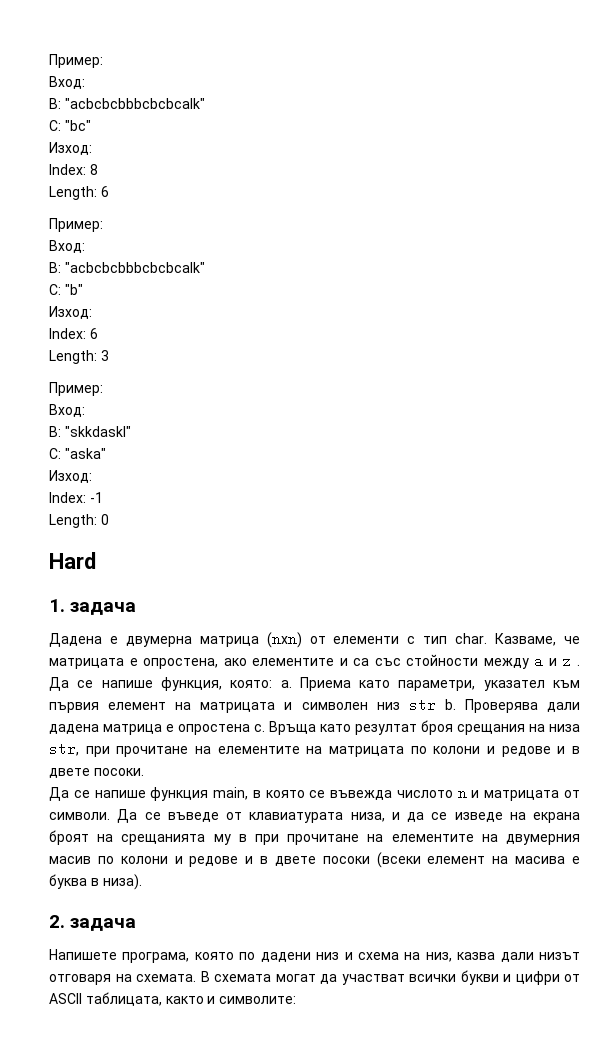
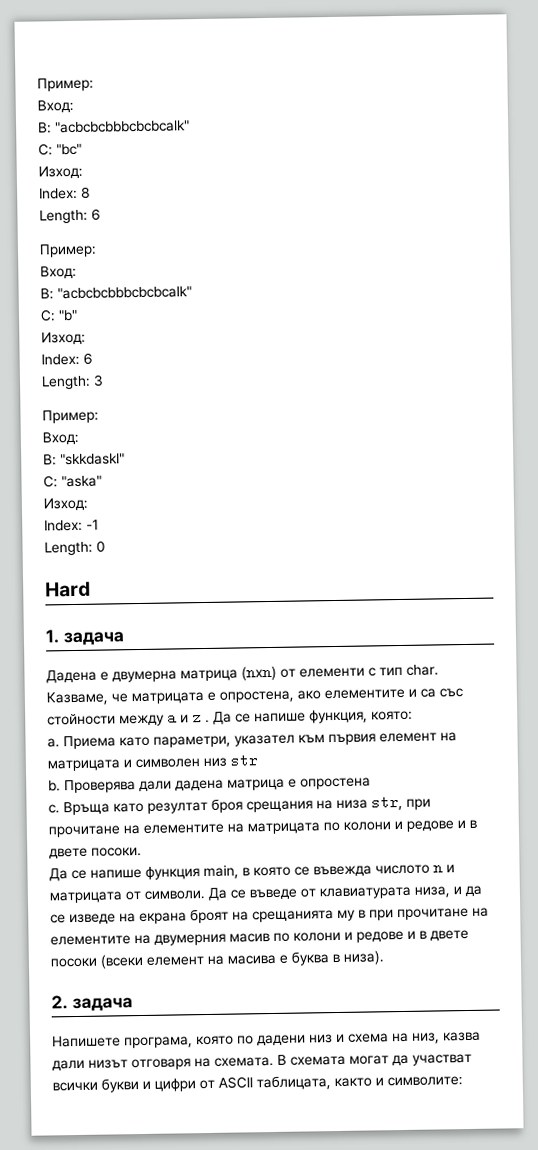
(273, 684) none -> (413, 715) //
(436, 705) none -> (258, 760) //
(250, 729) none -> (371, 783) //

